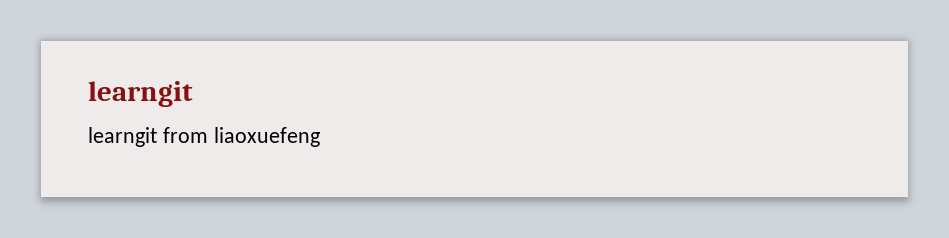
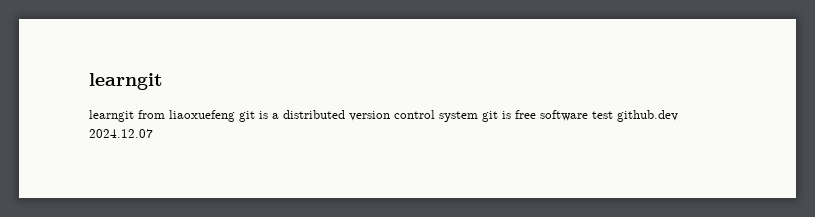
(320, 137) none -> [239,110,678,122] [89,129,153,138] git is a distributed version control system git is free software test github.dev 2024.12.07

